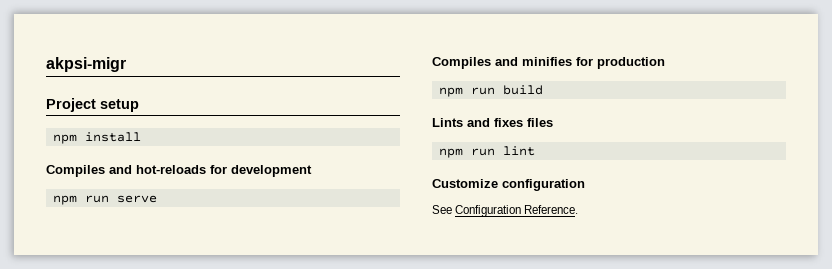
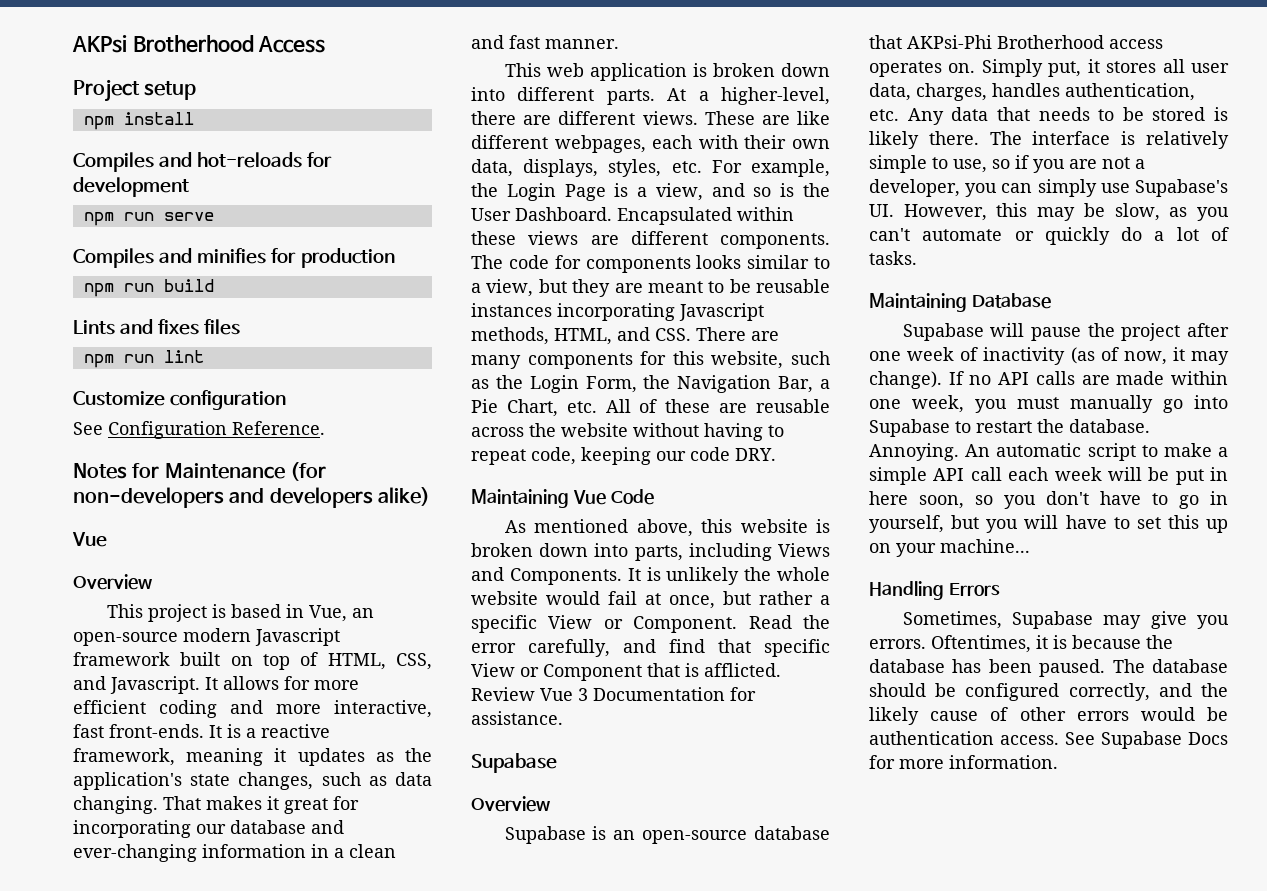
[46,57,126,72] akpsi-migr -> [72,35,326,53] AKPsi Brotherhood Access
(579, 209) none -> [73,462,327,481] [73,487,431,508] [72,532,107,547] [73,574,152,590] [106,604,374,622] [73,628,340,646] [73,652,432,670] [73,676,359,694] [73,700,432,718] [73,724,330,738] [73,748,432,766] [73,772,432,790] [73,796,359,814] [73,820,344,838] [73,844,396,862] [471,35,619,49] [504,63,830,81] [471,87,830,105] [471,111,830,125] [471,135,830,153] [471,159,830,177] [471,183,830,201] [471,207,794,225] [471,231,830,249] [471,255,830,273] [471,279,830,297] [471,303,764,321] [471,327,779,345] [471,351,830,369] [471,375,830,393] [471,399,830,417] [471,423,784,441] [471,447,776,465] [471,489,654,508] [504,519,830,537] [471,543,830,561] [471,567,830,585] [471,591,830,609] [471,615,830,633] [471,639,830,657] [471,663,781,681] [471,687,756,701] [471,711,563,725] [471,753,557,773] [471,796,550,812] [504,826,830,844] [869,35,1163,49] [869,59,1229,77] [869,83,1195,101] [869,107,1228,125] [869,131,1229,149] [869,155,1145,173] [869,179,1228,197] [869,203,1229,221] [869,227,1229,245] [869,251,917,265] [869,293,1051,312] [902,323,1229,341] [869,347,1229,365] [869,371,1228,389] [869,395,1228,413] [869,419,1150,437] [869,443,1228,461] [869,467,1228,485] [869,491,1228,509] [869,515,1228,533] [869,539,1030,557] [869,581,1000,600] [902,611,1229,629] [869,635,1173,653] [869,659,1228,677] [869,683,1228,701] [869,707,1228,725] [869,731,1228,749] [869,755,1058,769] // Notes for Maintenance (for non-developers and developers alike) // Vue // Overview // This project is based in Vue, an open-source modern Javascript framework built on top of HTML, CSS, and Javascript. It allows for more efficient coding and more interactive, fast front-ends. It is a reactive framework, meaning it updates as the application's state changes, such as data changing. That makes it great for incorporating our database and ever-changing information in a clean and fast manner. // This web application is broken down into different parts. At a higher-level, there are different views. These are like different webpages, each with their own data, displays, styles, etc. For example, the Login Page is a view, and so is the User Dashboard. Encapsulated within these views are different components. The code for components looks similar to a view, but they are meant to be reusable instances incorporating Javascript methods, HTML, and CSS. There are many components for this website, such as the Login Form, the Navigation Bar, a Pie Chart, etc. All of these are reusable across the website without having to repeat code, keeping our code DRY. // Maintaining Vue Code // As mentioned above, this website is broken down into parts, including Views and Components. It is unlikely the whole website would fail at once, but rather a specific View or Component. Read the error carefully, and find that specific View or Component that is afflicted. Review Vue 3 Documentation for assistance. // Supabase // Overview // Supabase is an open-source database that AKPsi-Phi Brotherhood access operates on. Simply put, it stores all user data, charges, handles authentication, etc. Any data that needs to be stored is likely there. The interface is relatively simple to use, so if you are not a developer, you can simply use Supabase's UI. However, this may be slow, as you can't automate or quickly do a lot of tasks. // Maintaining Database // Supabase will pause the project after one week of inactivity (as of now, it may change). If no API calls are made within one week, you must manually go into Supabase to restart the database. Annoying. An automatic script to make a simple API call each week will be put in here soon, so you don't have to go in yourself, but you will have to set this up on your machine... // Handling Errors // Sometimes, Supabase may give you errors. Oftentimes, it is because the database has been paused. The database should be configured correctly, and the likely cause of other errors would be authentication access. See Supabase Docs for more information.

